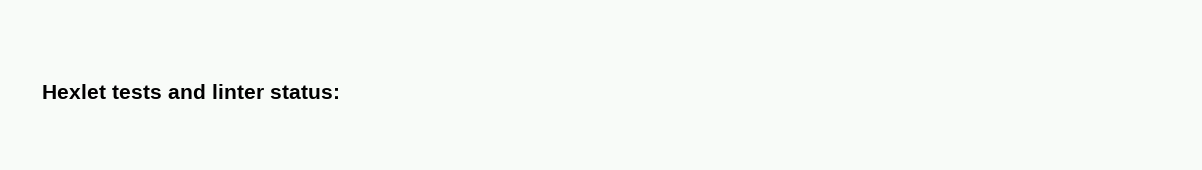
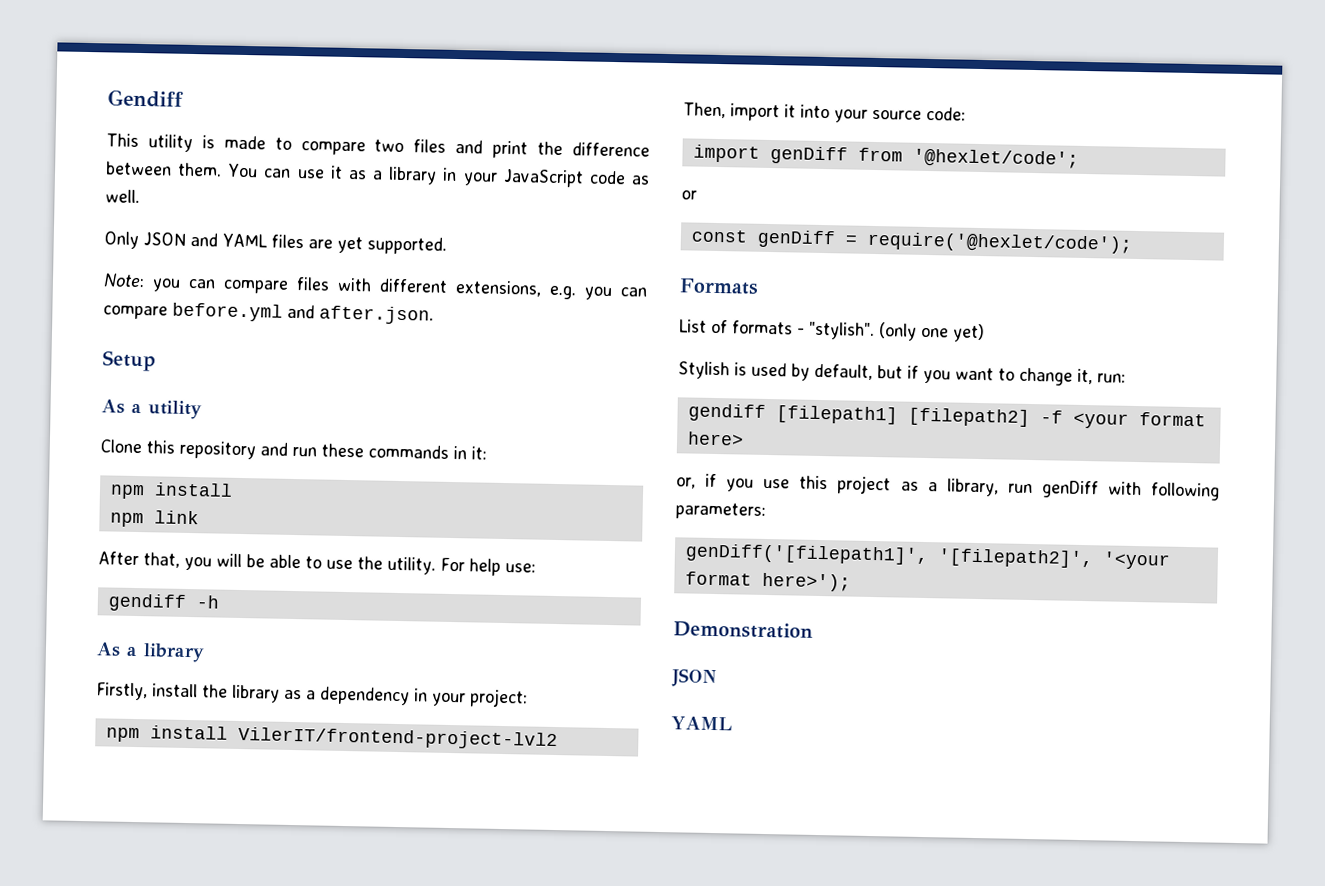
[42,84,340,99] Hexlet tests and linter status: -> [107,89,184,108] [106,133,651,159] [106,161,651,188] [105,189,140,204] [104,231,447,255] [103,273,647,301] [103,302,434,325] [102,350,156,372] [101,399,202,420] [100,439,487,460] [109,482,233,500] [109,510,199,528] [98,551,536,576] [107,593,220,612] [96,642,205,663] [96,682,528,708] [105,725,558,751] [683,102,966,123] [692,144,1079,169] [681,190,697,200] [690,229,1133,254] [679,278,759,295] [679,319,985,343] [678,361,1126,386] [687,403,1206,429] [686,431,744,446] [676,473,1220,501] [675,502,766,520] [684,543,1171,570] [684,571,851,592] [673,621,813,639] [671,668,717,688] [671,716,732,731] Gendiff // This utility is made to compare two files and print the difference between them. You can use it as a library in your JavaScript code as well. // Only JSON and YAML files are yet supported. // Note: you can compare files with different extensions, e.g. you can compare before.yml and after.json. // Setup // As a utility // Clone this repository and run these commands in it: // npm install // npm link // After that, you will be able to use the utility. For help use: // gendiff -h // As a library // Firstly, install the library as a dependency in your project: // npm install VilerIT/frontend-project-lvl2 // Then, import it into your source code: // import genDiff from '@hexlet/code'; // or // const genDiff = require('@hexlet/code'); // Formats // List of formats - "stylish". (only one yet) // Stylish is used by default, but if you want to change it, run: // gendiff [filepath1] [filepath2] -f <your format here> // or, if you use this project as a library, run genDiff with following parameters: // genDiff('[filepath1]', '[filepath2]', '<your format here>'); // Demonstration // JSON // YAML

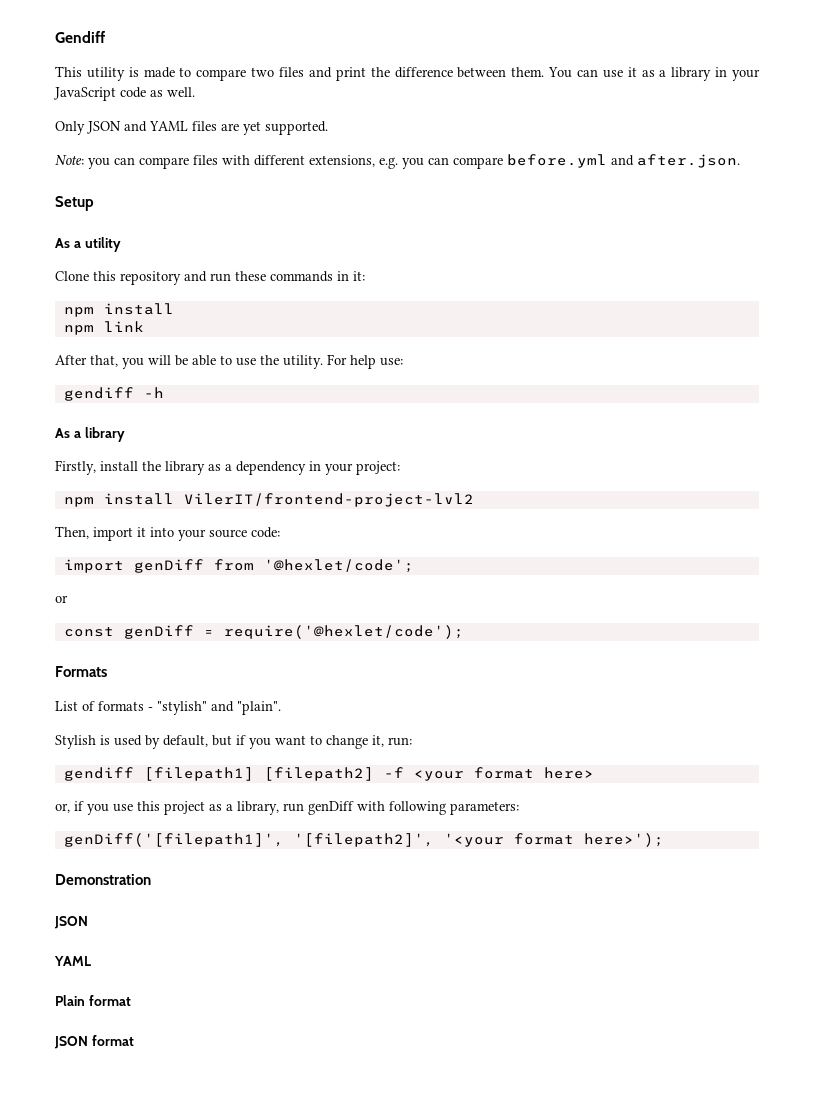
[809,321,985,343] "stylish". (only one yet) -> [157,701,281,715] "stylish" and "plain".
(732, 723) none -> [55,995,131,1006] [54,1035,134,1049] // Plain format // JSON format

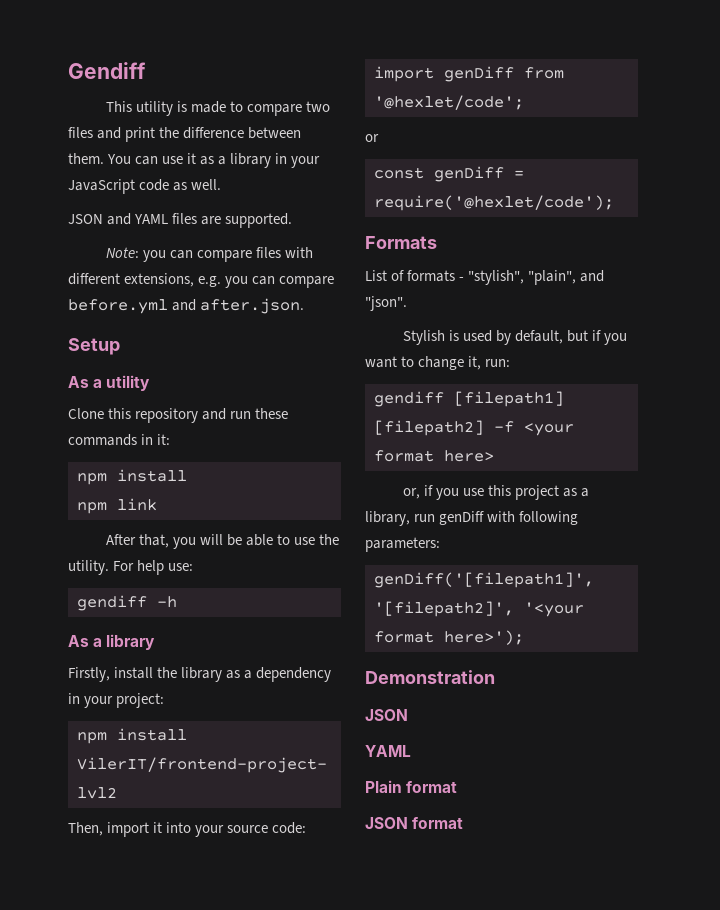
[55,121,85,135] Only -> (222, 184) none
[243,121,261,135] yet -> (222, 220) none
[157,701,281,715] "stylish" and "plain". -> [468,270,605,285] [365,296,407,311] "stylish", "plain", and "json".

